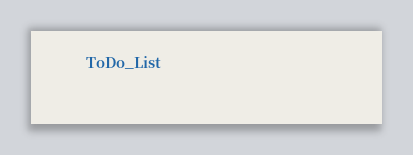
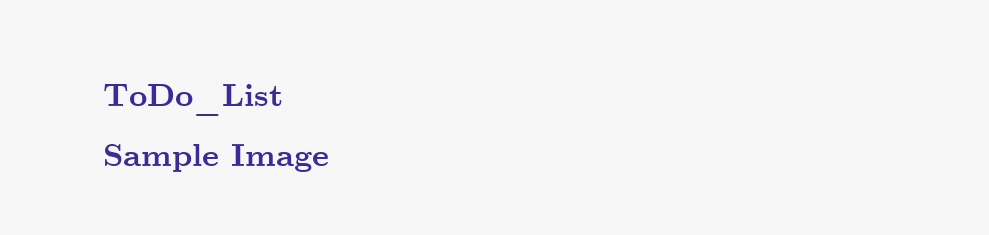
(161, 62) none -> [103,144,329,172] // Sample Image

